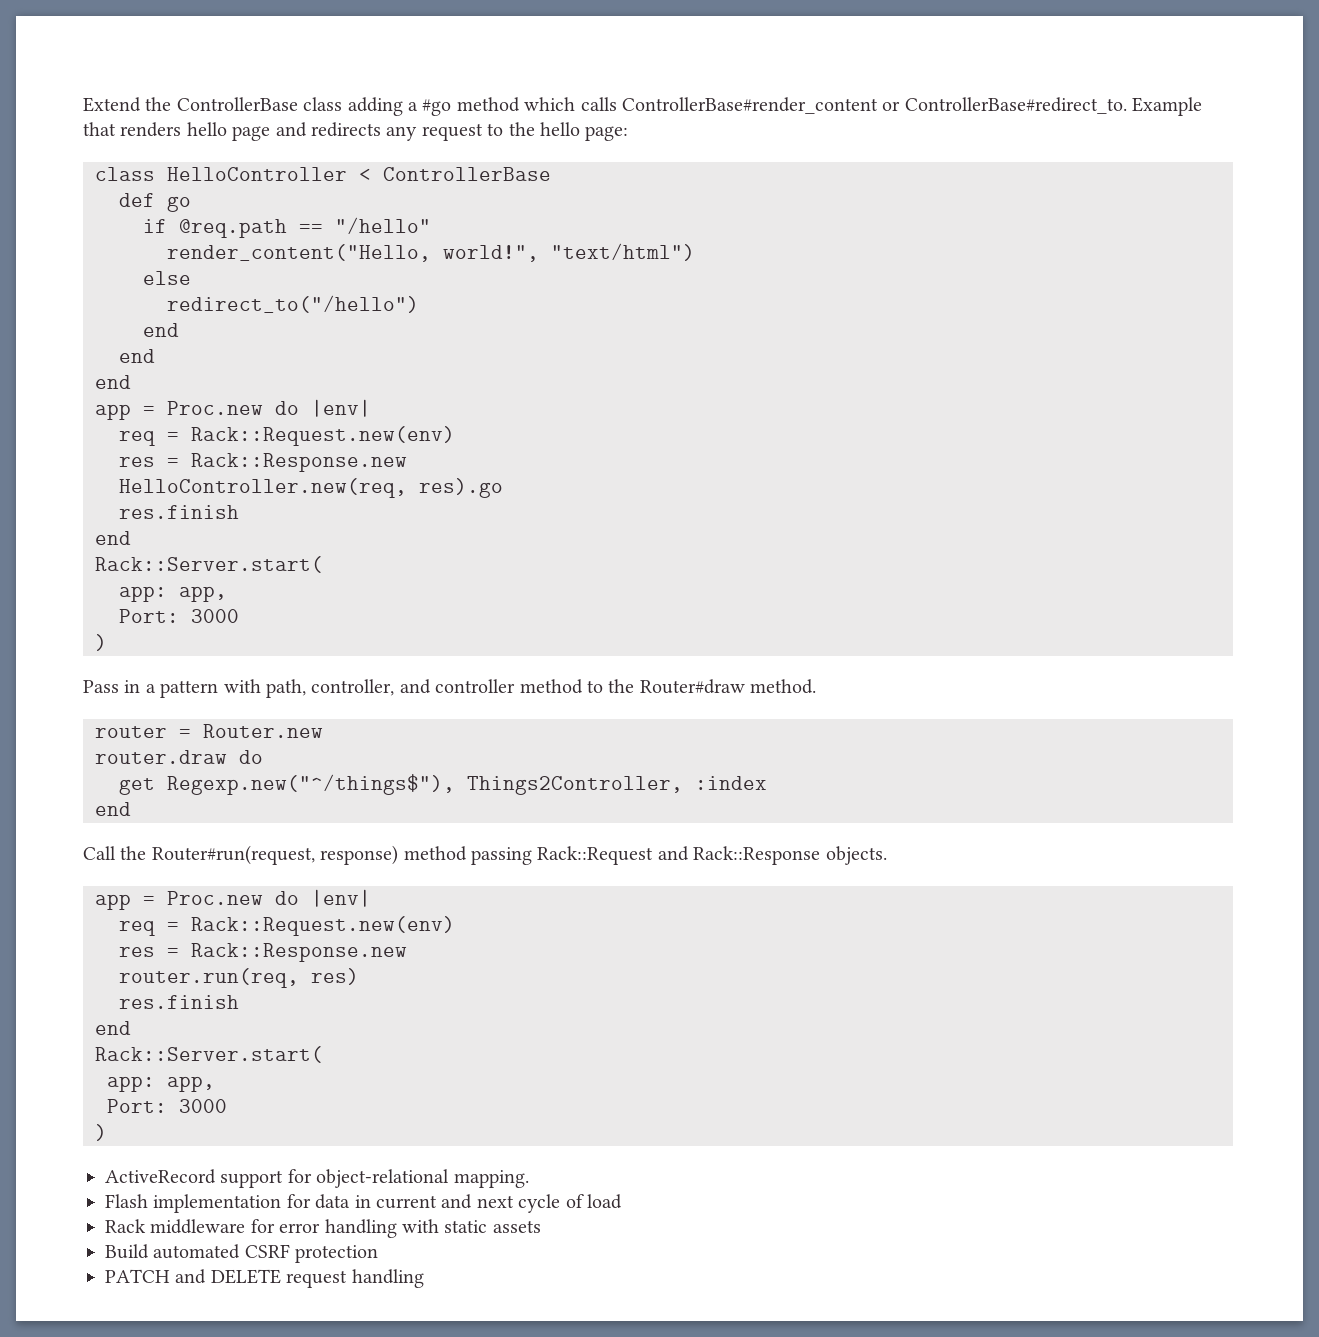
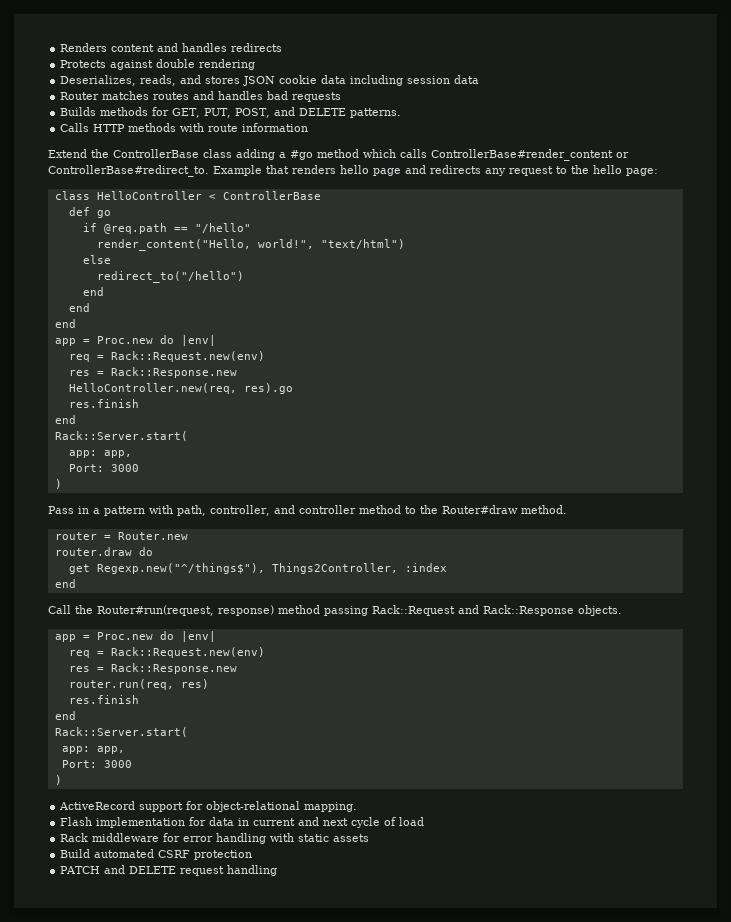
(83, 104) none -> [60,43,283,52] [60,59,256,70] [60,75,480,86] [60,91,342,102] [60,107,402,118] [60,123,309,132] Renders content and handles redirects // Protects against double rendering // Deserializes, reads, and stores JSON cookie data including session data // Router matches routes and handles bad requests // Builds methods for GET, PUT, POST, and DELETE patterns. // Calls HTTP methods with route information //

